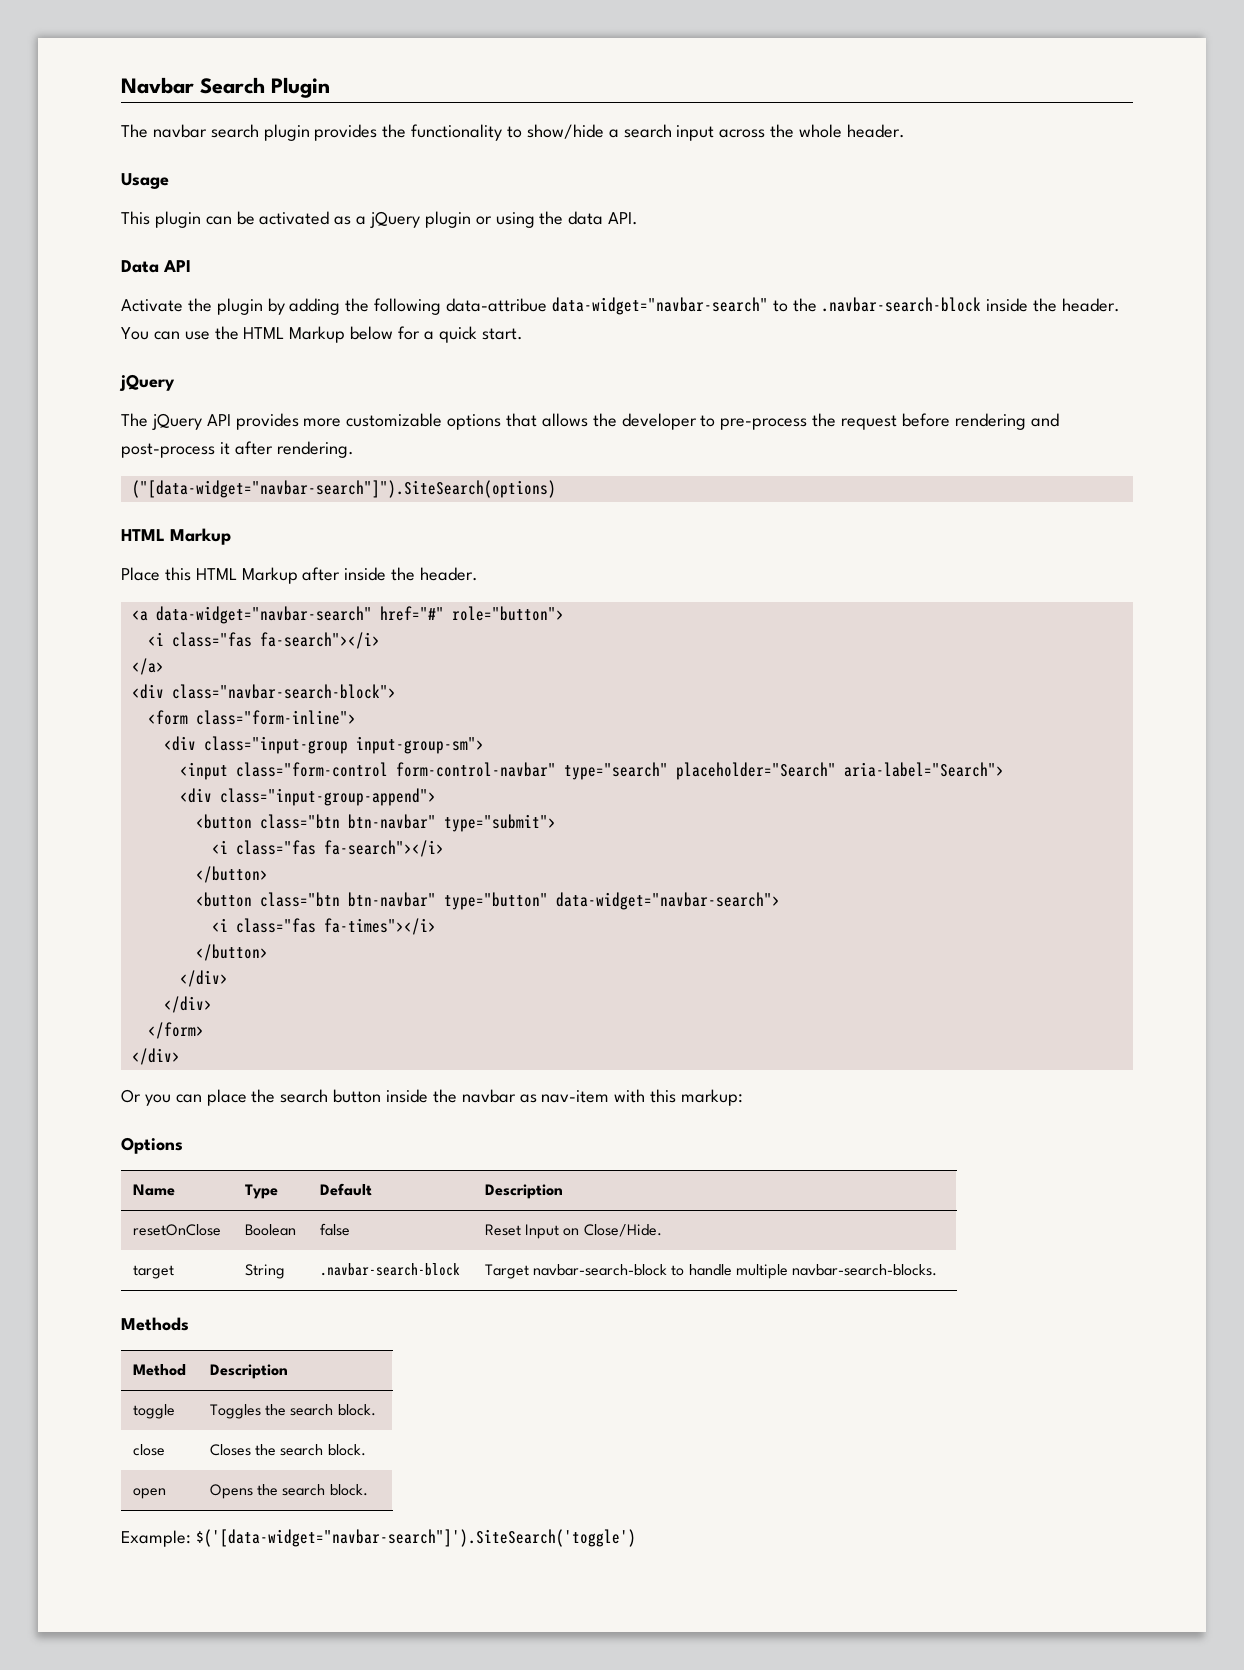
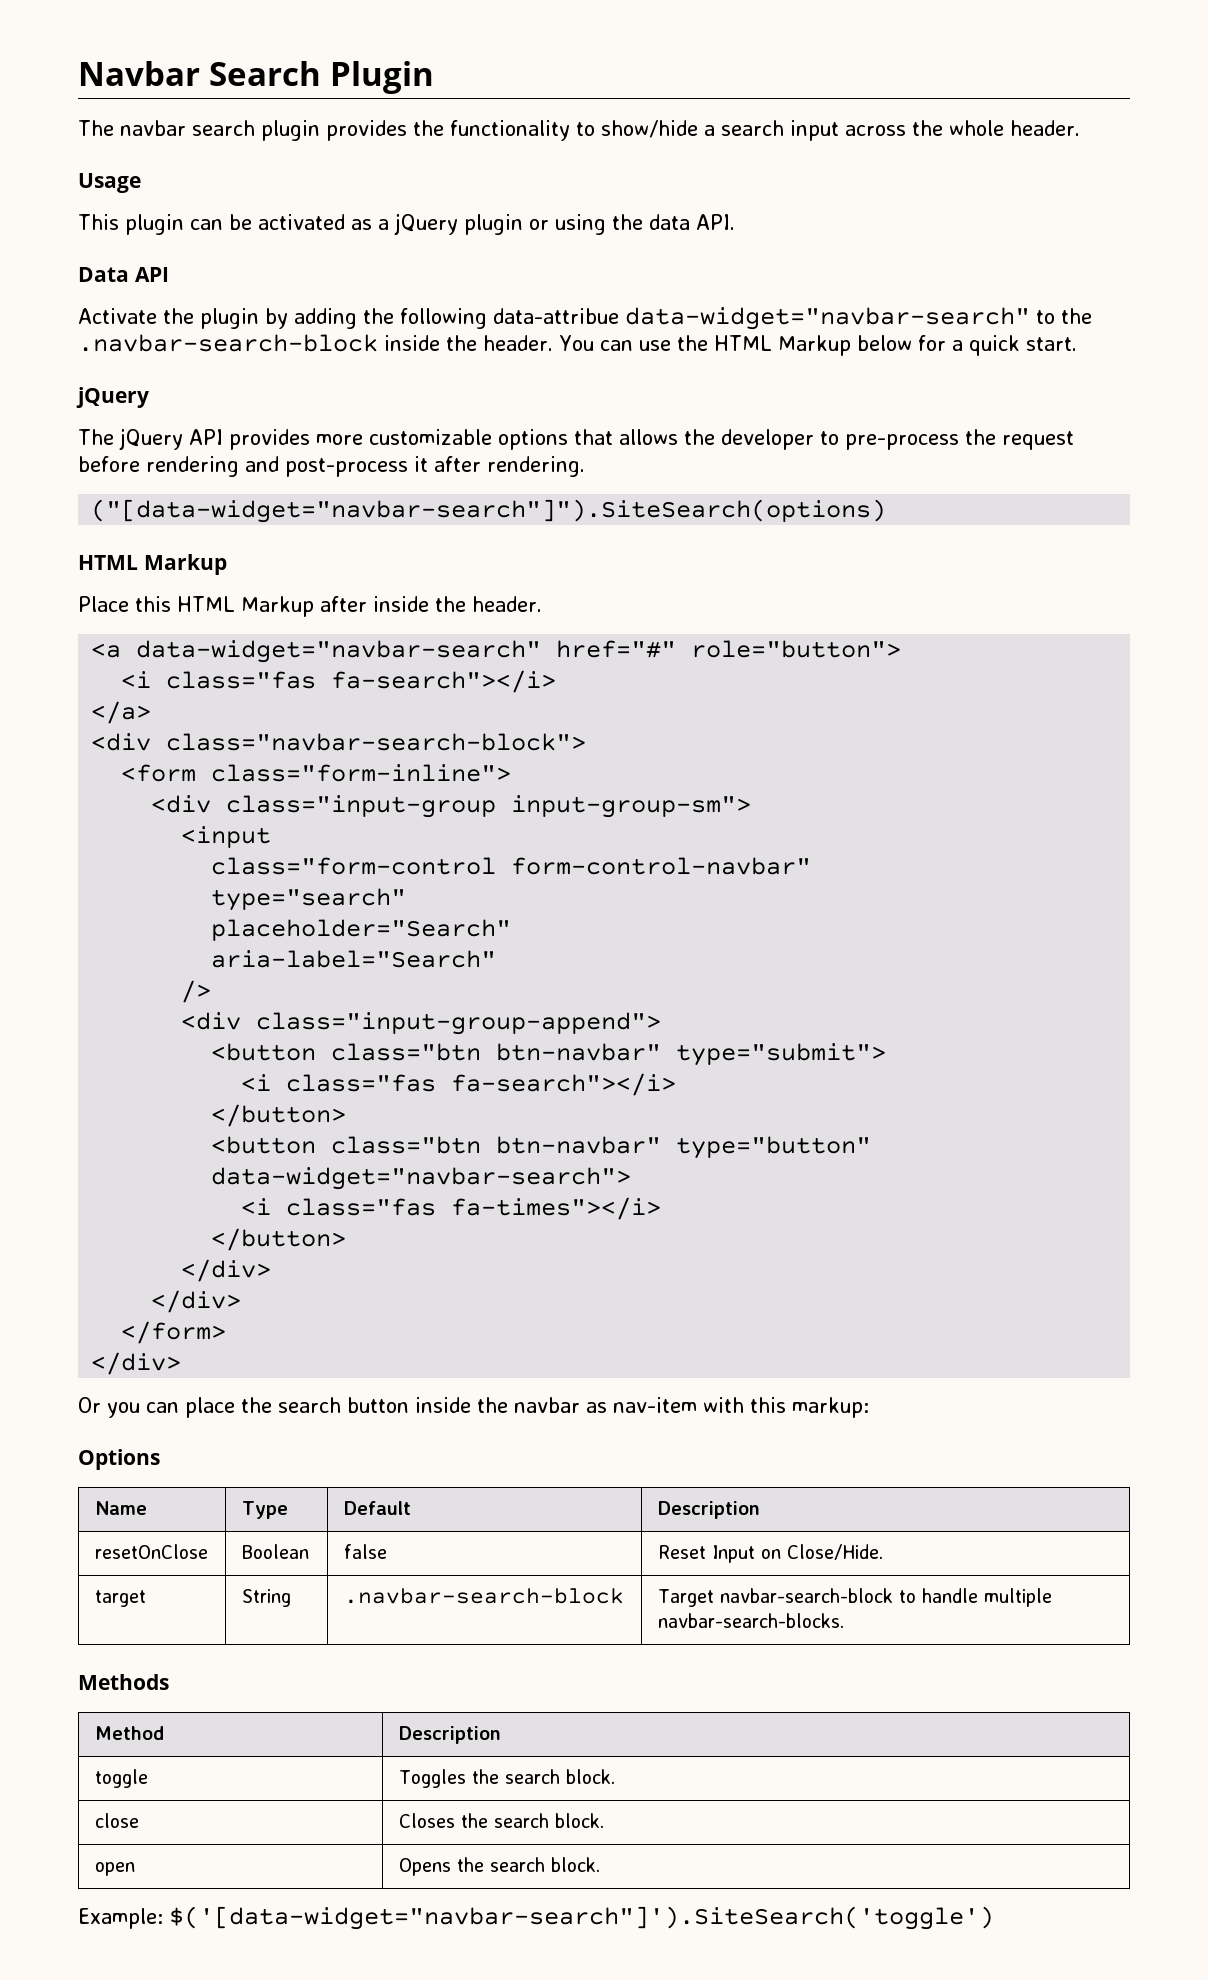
(228, 771) none -> (272, 837) //
(556, 769) none -> (812, 866) //
(668, 771) none -> (407, 899) //
[843,762,1004,777] aria-label="Search"> -> [211,950,497,968] [181,980,212,1003] // aria-label="Search" // />

